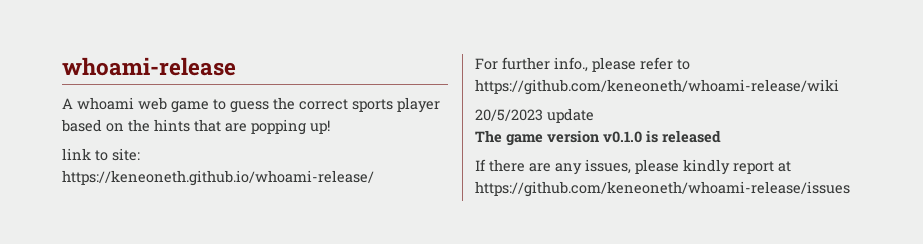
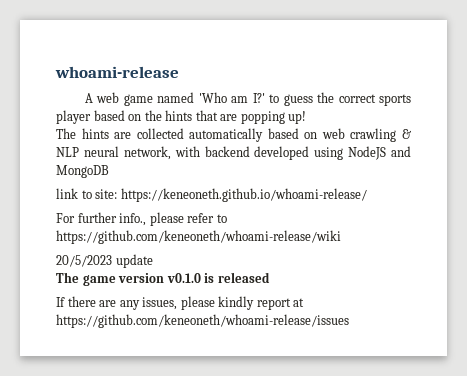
[77,97,134,110] whoami -> (93, 98) none
(209, 107) none -> [157,92,265,103] named 'Who am I?'
(330, 127) none -> [56,128,411,142] [56,146,411,160] [56,165,109,178] // The hints are collected automatically based on web crawling & NLP neural network, with backend developed using NodeJS and MongoDB

